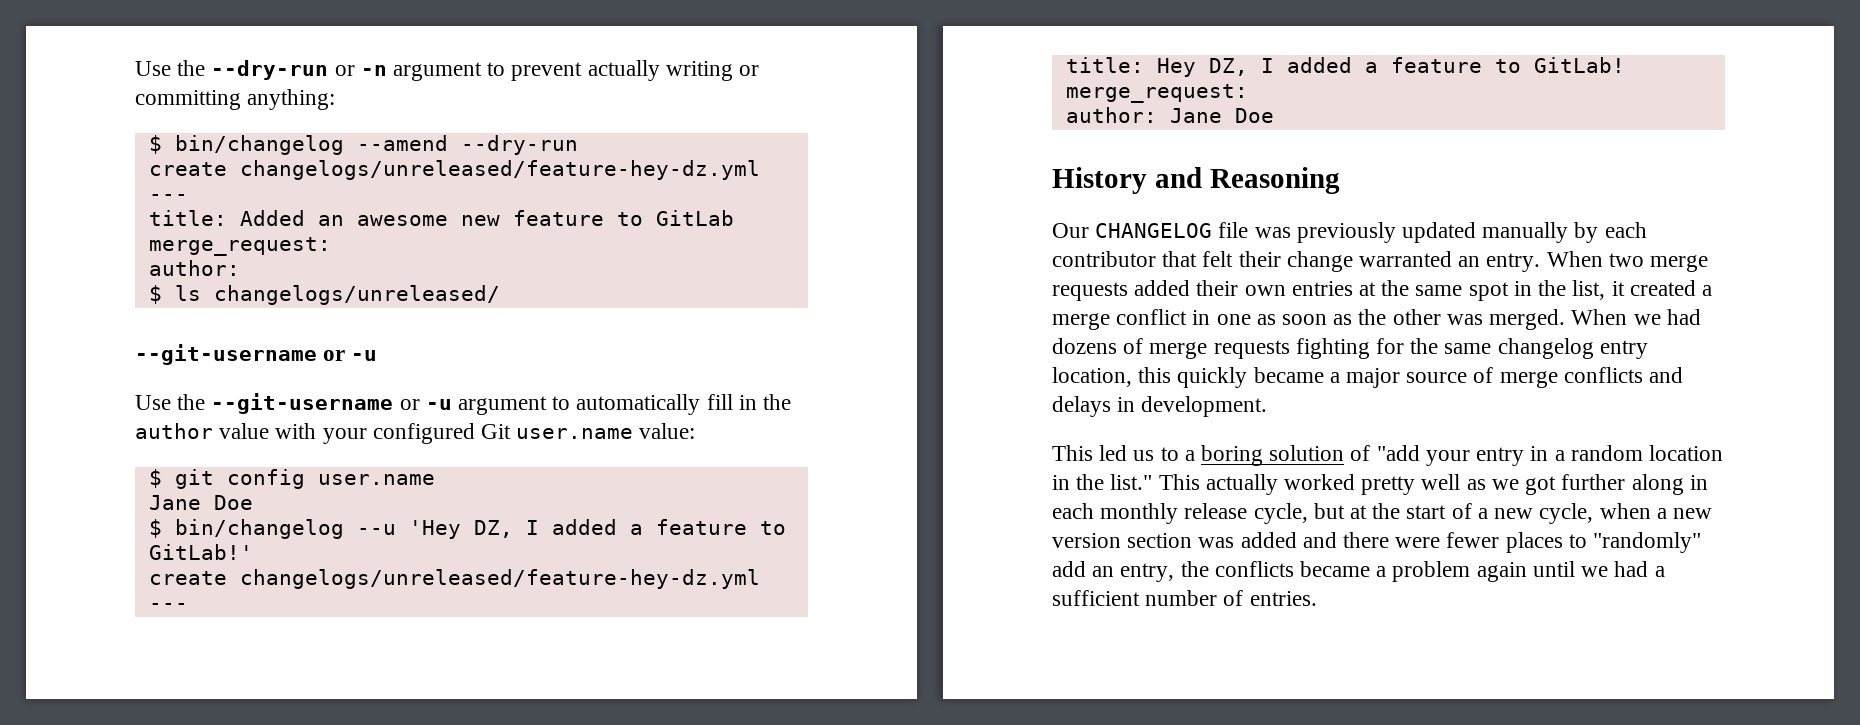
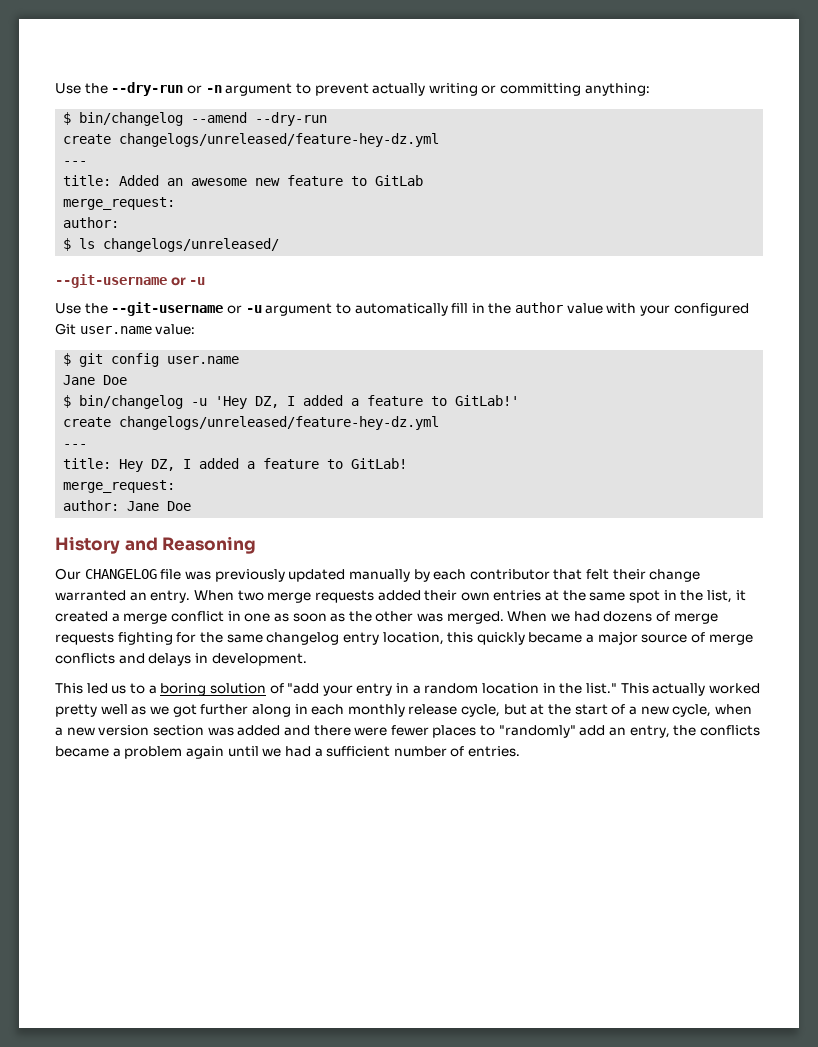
[356,524,396,535] --u -> [191,398,208,406] -u

